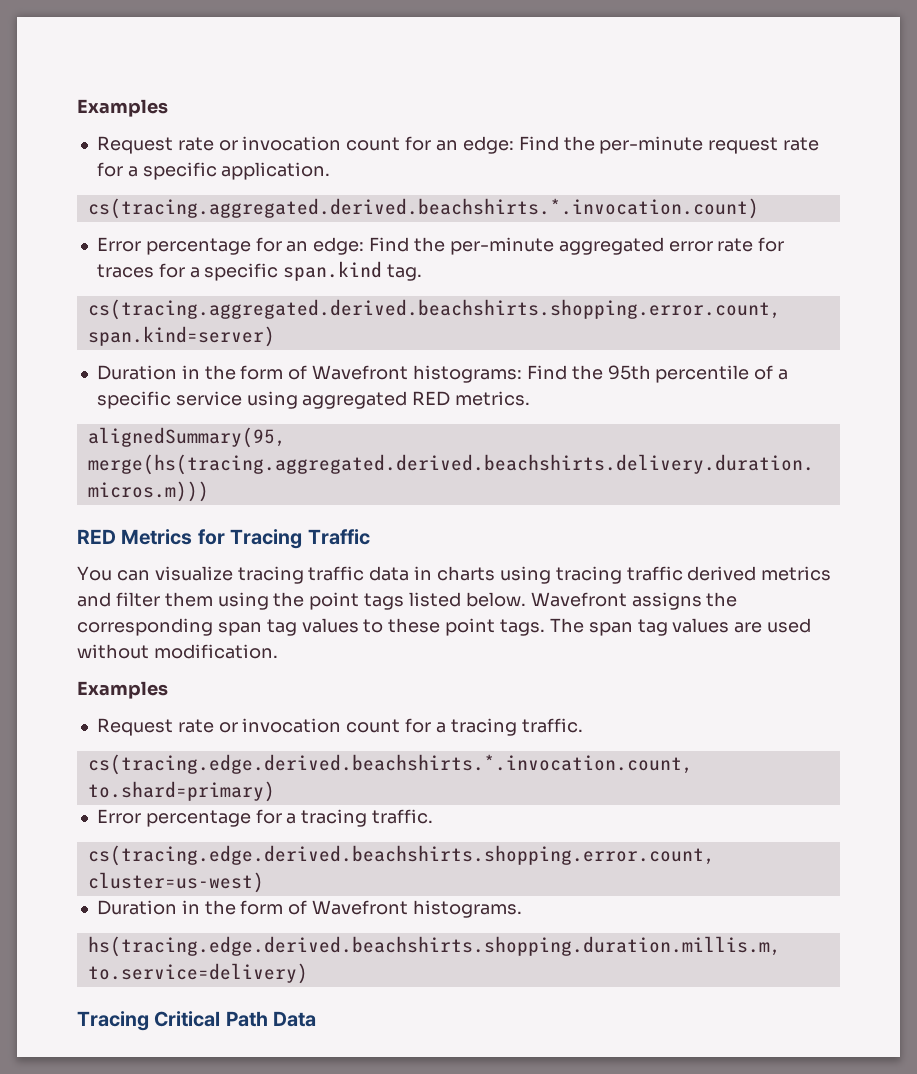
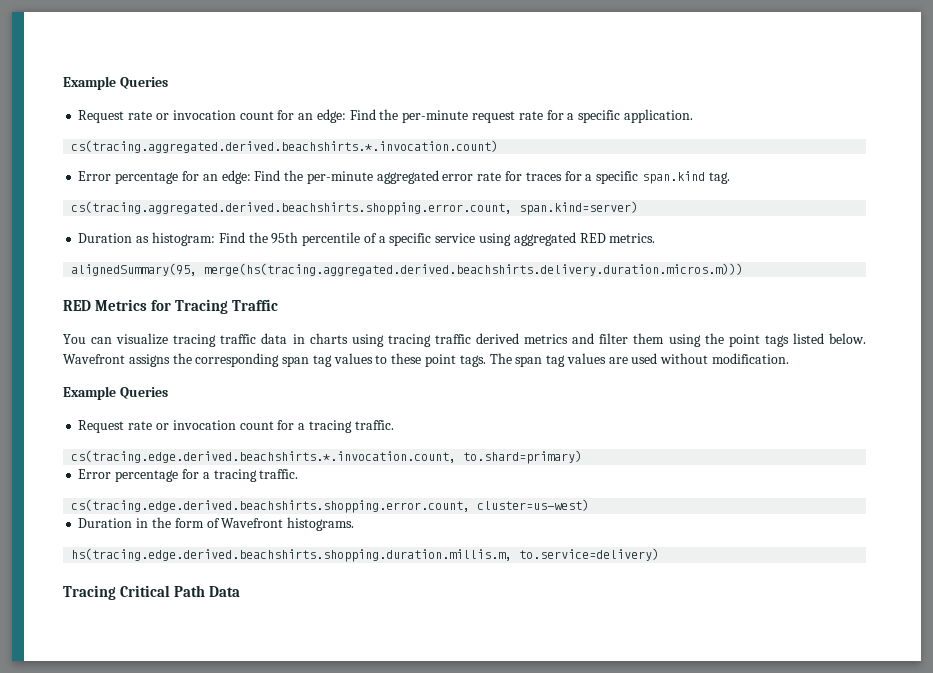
[77,99,168,117] Examples -> [63,76,168,90] Example Queries
[181,365,522,383] in the form of Wavefront histograms: -> [136,232,215,246] as histogram:
[77,681,168,699] Examples -> [63,386,168,400] Example Queries

